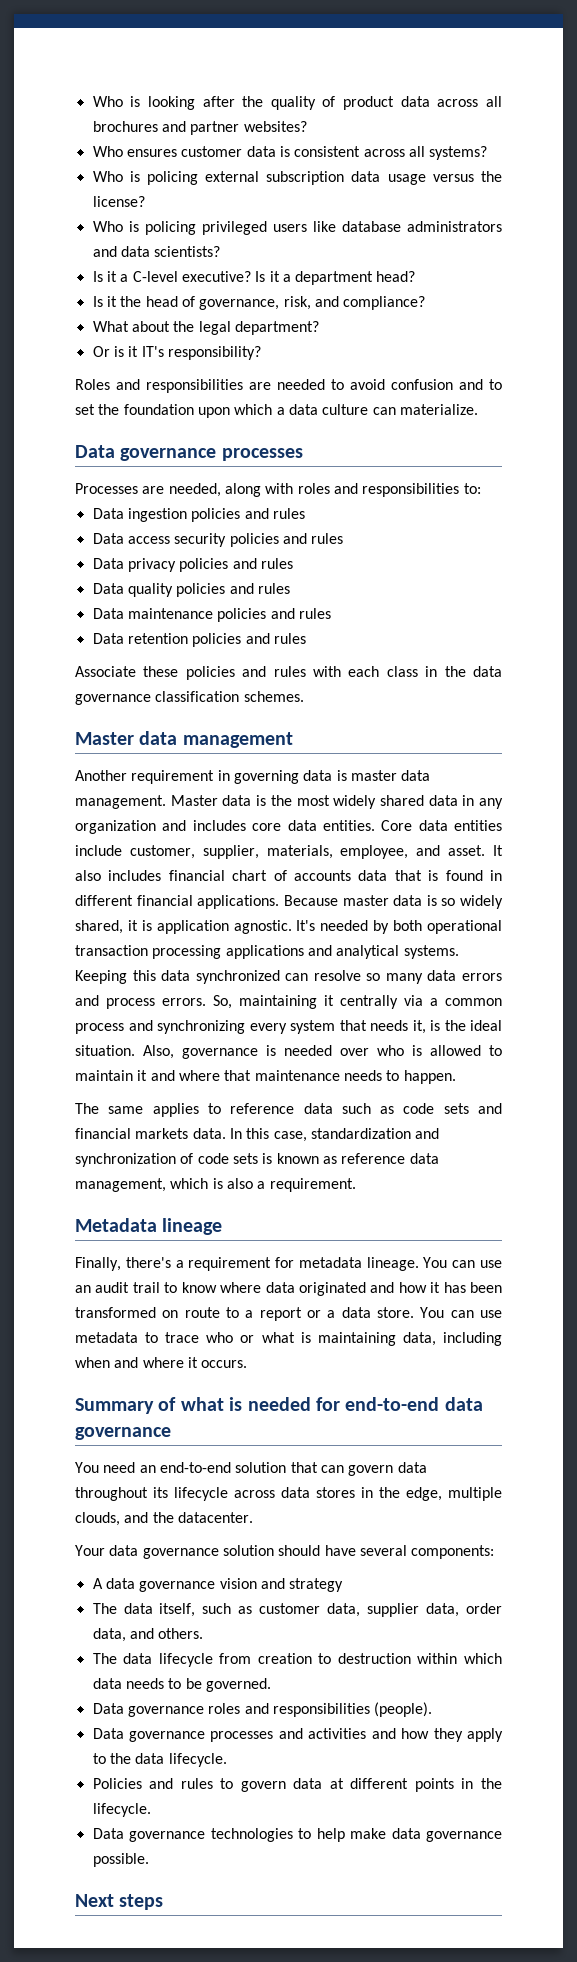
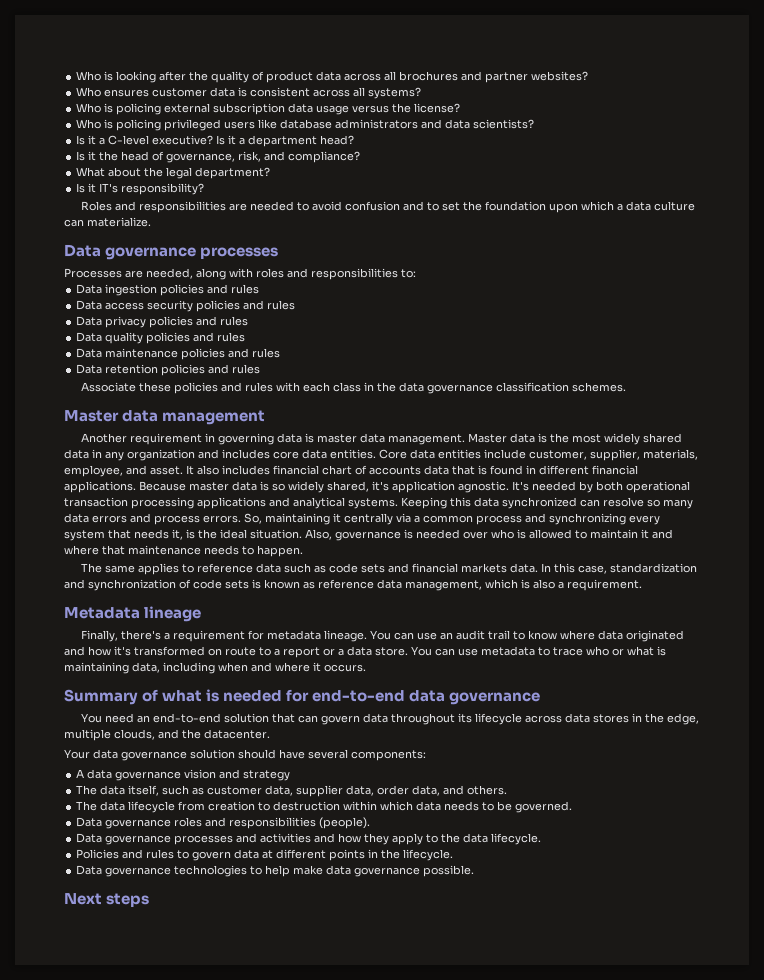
[92,346,124,357] Or is -> [76,183,86,193] Is
[127,920,152,931] it is -> [372,481,389,491] it's
[430,1282,503,1293] it has been -> [114,646,131,656] it's

